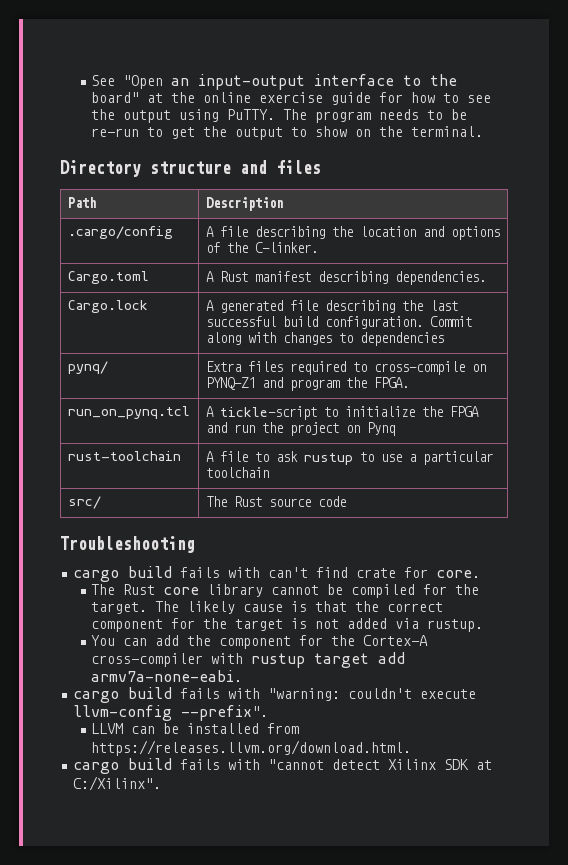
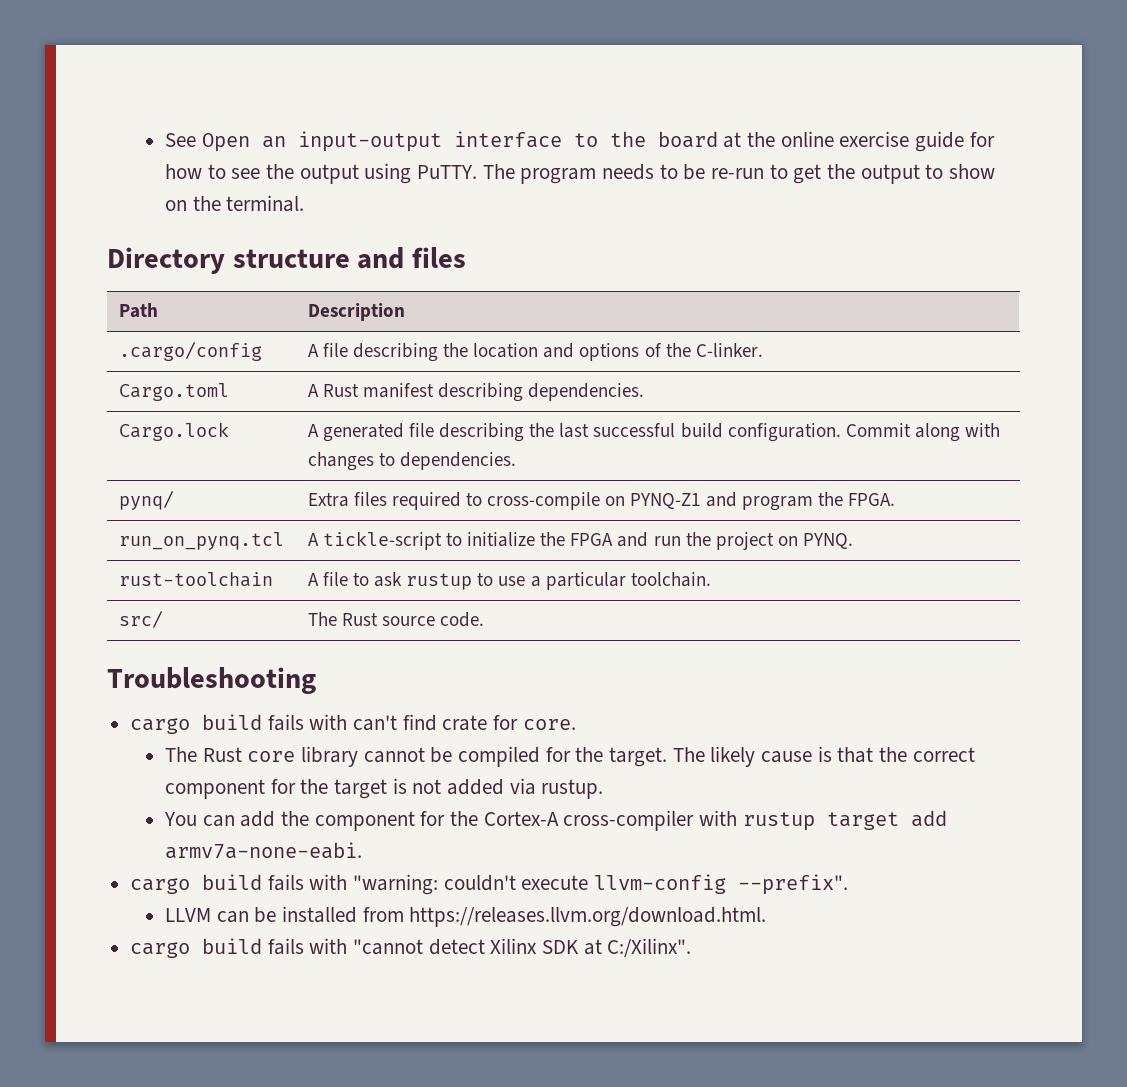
[123,75,164,89] "Open -> [201,133,250,152] Open
[91,92,140,103] board" -> [657,131,718,148] board
[359,332,444,346] dependencies -> [399,452,516,470] dependencies.
[366,422,395,436] Pynq -> [803,533,854,549] PYNQ.
[205,467,269,478] toolchain -> [630,572,711,587] toolchain.
[317,496,346,507] code -> [439,612,484,627] code.

